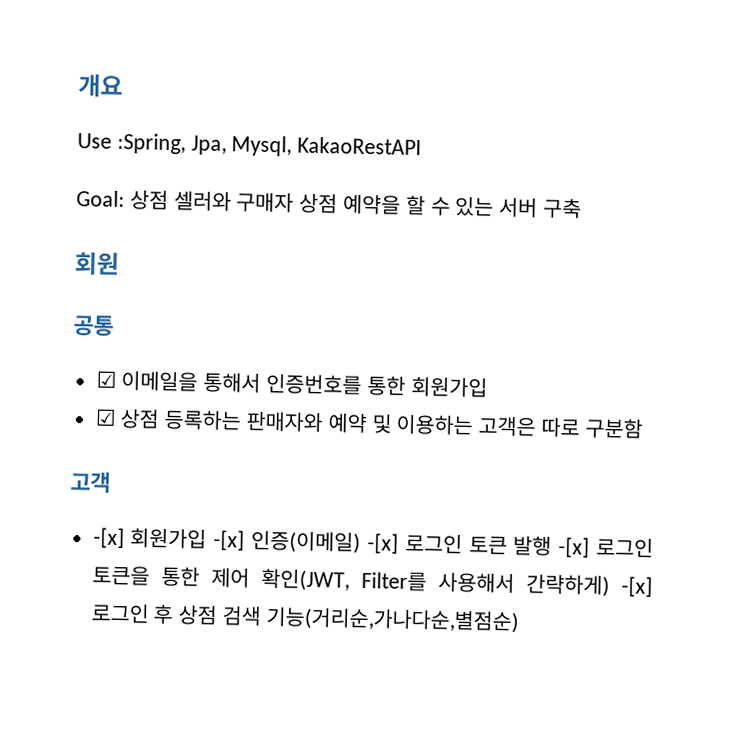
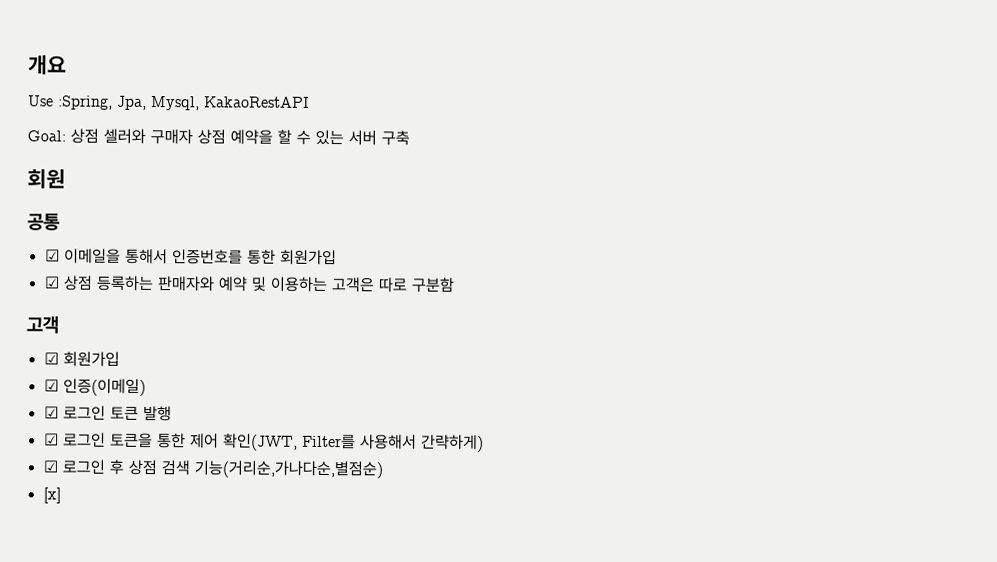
[92,527,246,551] -[x] 회원가입 -[x] -> [43,351,120,367] [43,379,59,392] ☑ 회원가입 // ☑
[366,533,399,554] -[x] -> [43,406,59,419] // ☑
[558,536,591,558] -[x] -> [43,433,59,446] // ☑
[621,576,653,597] -[x] -> [42,460,58,473] // ☑
(520, 620) none -> [42,487,61,504] // [x]

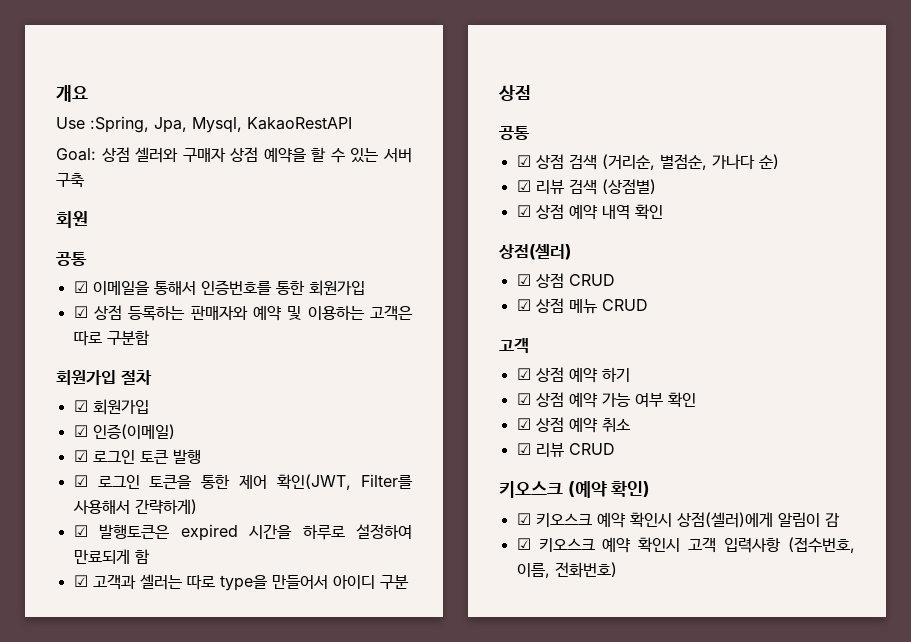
[26,315,59,334] 고객 -> [56,370,152,385] 회원가입 절차
[61,459,383,479] [42,487,61,504] 로그인 후 상점 검색 기능(거리순,가나다순,별점순) // [x] -> [99,524,412,541] [73,549,150,564] [73,574,409,591] [498,85,531,101] [499,126,530,140] [516,154,779,170] [516,179,656,195] [516,204,663,220] [498,244,571,260] [516,273,615,288] [516,298,648,314] [499,338,529,354] [516,367,630,383] [516,392,696,408] [516,417,630,433] [516,442,615,457] [499,481,651,498] [516,512,840,528] [516,537,855,553] [516,562,617,578] 발행토큰은 expired 시간을 하루로 설정하여 만료되게 함 // ☑ 고객과 셀러는 따로 type을 만들어서 아이디 구분 // 상점 // 공통 // ☑ 상점 검색 (거리순, 별점순, 가나다 순) // ☑ 리뷰 검색 (상점별) // ☑ 상점 예약 내역 확인 // 상점(셀러) // ☑ 상점 CRUD // ☑ 상점 메뉴 CRUD // 고객 // ☑ 상점 예약 하기 // ☑ 상점 예약 가능 여부 확인 // ☑ 상점 예약 취소 // ☑ 리뷰 CRUD // 키오스크 (예약 확인) // ☑ 키오스크 예약 확인시 상점(셀러)에게 알림이 감 // ☑ 키오스크 예약 확인시 고객 입력사항 (접수번호, 이름, 전화번호)

